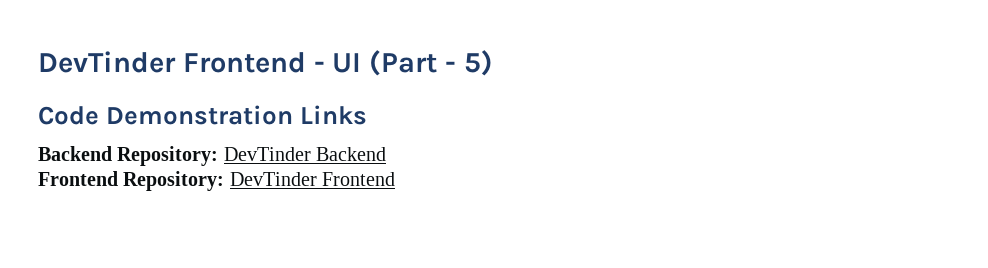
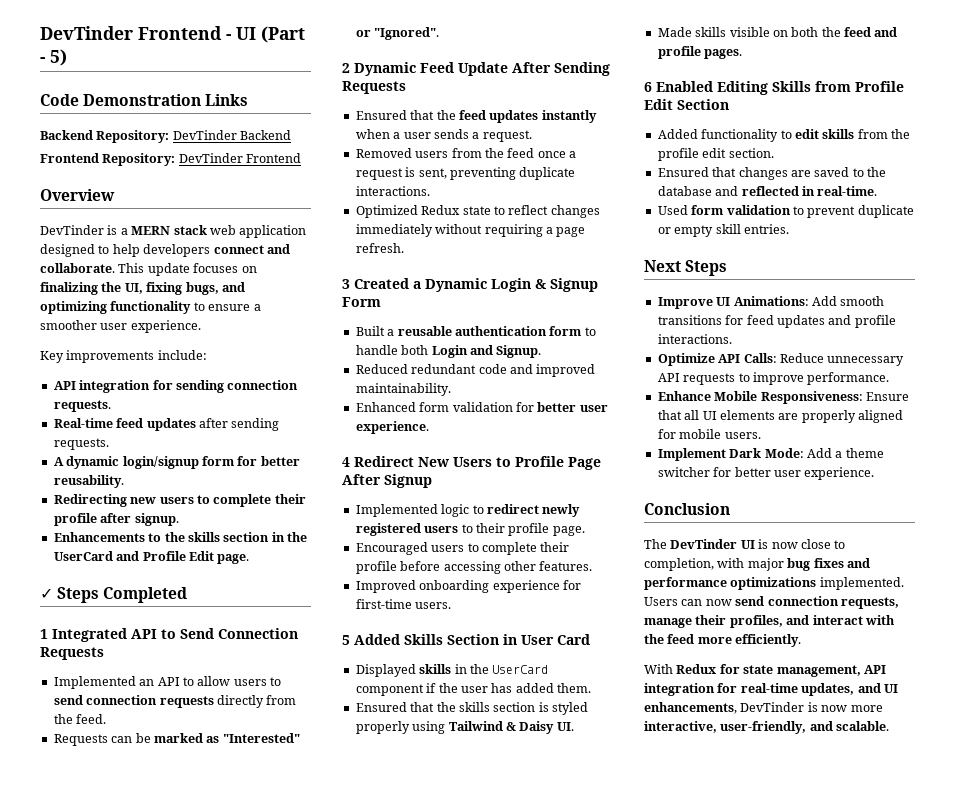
(396, 179) none -> [40,189,115,201] [40,225,307,238] [40,244,290,257] [40,263,257,276] [40,282,245,295] [40,301,261,314] [40,320,201,333] [40,350,207,363] [53,380,299,393] [53,400,111,412] [53,418,280,431] [53,438,109,450] [53,456,300,469] [53,475,124,488] [53,494,306,507] [53,513,179,526] [53,532,307,542] [53,551,250,564] [40,587,188,603] [40,628,298,642] [40,647,104,660] [53,676,281,689] [53,695,297,708] [53,714,107,724] [53,733,300,746] [355,27,440,40] [342,62,610,76] [342,81,406,94] [355,110,597,123] [355,129,532,142] [355,148,576,158] [355,167,576,180] [355,186,430,196] [355,205,600,218] [355,224,586,237] [355,243,404,253] [342,278,598,292] [342,297,381,307] [355,326,596,336] [355,345,542,358] [355,364,596,377] [355,383,451,396] [355,402,608,412] [355,421,429,434] [342,456,601,470] [342,474,432,488] [355,504,581,517] [355,523,585,536] [355,542,570,555] [355,561,593,574] [355,580,581,593] [355,599,452,609] [342,634,590,645] [355,664,549,677] [355,683,591,696] [355,702,588,715] [355,721,574,734] [657,27,898,37] [657,46,743,59] [644,81,904,95] [644,99,729,110] [657,129,910,142] [657,148,774,161] [657,167,886,180] [657,186,878,196] [657,205,914,218] [657,224,789,237] [644,260,728,276] [657,296,885,309] [657,315,896,328] [657,334,732,344] [657,353,905,366] [657,372,890,385] [657,391,909,404] [657,410,903,423] [657,429,761,439] [657,448,884,461] [657,467,875,480] [644,503,730,515] [644,539,846,549] [644,558,870,571] [644,577,904,590] [644,596,899,609] [644,615,895,628] [644,634,802,647] [644,664,886,677] [644,683,898,696] [644,702,883,714] [644,721,890,734] // Overview // DevTinder is a MERN stack web application designed to help developers connect and collaborate. This update focuses on finalizing the UI, fixing bugs, and optimizing functionality to ensure a smoother user experience. // Key improvements include: // API integration for sending connection requests. // Real-time feed updates after sending requests. // A dynamic login/signup form for better reusability. // Redirecting new users to complete their profile after signup. // Enhancements to the skills section in the UserCard and Profile Edit page. // ✓ Steps Completed // 1 Integrated API to Send Connection Requests // Implemented an API to allow users to send connection requests directly from the feed. // Requests can be marked as "Interested" or "Ignored". // 2 Dynamic Feed Update After Sending Requests // Ensured that the feed updates instantly when a user sends a request. // Removed users from the feed once a request is sent, preventing duplicate interactions. // Optimized Redux state to reflect changes immediately without requiring a page refresh. // 3 Created a Dynamic Login & Signup Form // Built a reusable authentication form to handle both Login and Signup. // Reduced redundant code and improved maintainability. // Enhanced form validation for better user experience. // 4 Redirect New Users to Profile Page After Signup // Implemented logic to redirect newly registered users to their profile page. // Encouraged users to complete their profile before accessing other features. // Improved onboarding experience for first-time users. // 5 Added Skills Section in User Card // Displayed skills in the UserCard component if the user has added them. // Ensured that the skills section is styled properly using Tailwind & Daisy UI. // Made skills visible on both the feed and profile pages. // 6 Enabled Editing Skills from Profile Edit Section // Added functionality to edit skills from the profile edit section. // Ensured that changes are saved to the database and reflected in real-time. // Used form validation to prevent duplicate or empty skill entries. // Next Steps // Improve UI Animations: Add smooth transitions for feed updates and profile interactions. // Optimize API Calls: Reduce unnecessary API requests to improve performance. // Enhance Mobile Responsiveness: Ensure that all UI elements are properly aligned for mobile users. // Implement Dark Mode: Add a theme switcher for better user experience. // Conclusion // The DevTinder UI is now close to completion, with major bug fixes and performance optimizations implemented. Users can now send connection requests, manage their profiles, and interact with the feed more efficiently. // With Redux for state management, API integration for real-time updates, and UI enhancements, DevTinder is now more interactive, user-friendly, and scalable.

